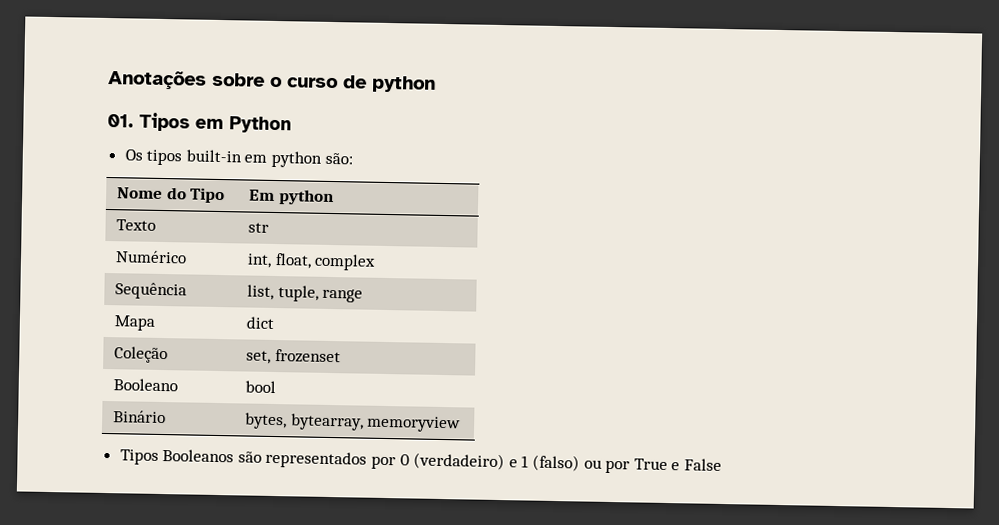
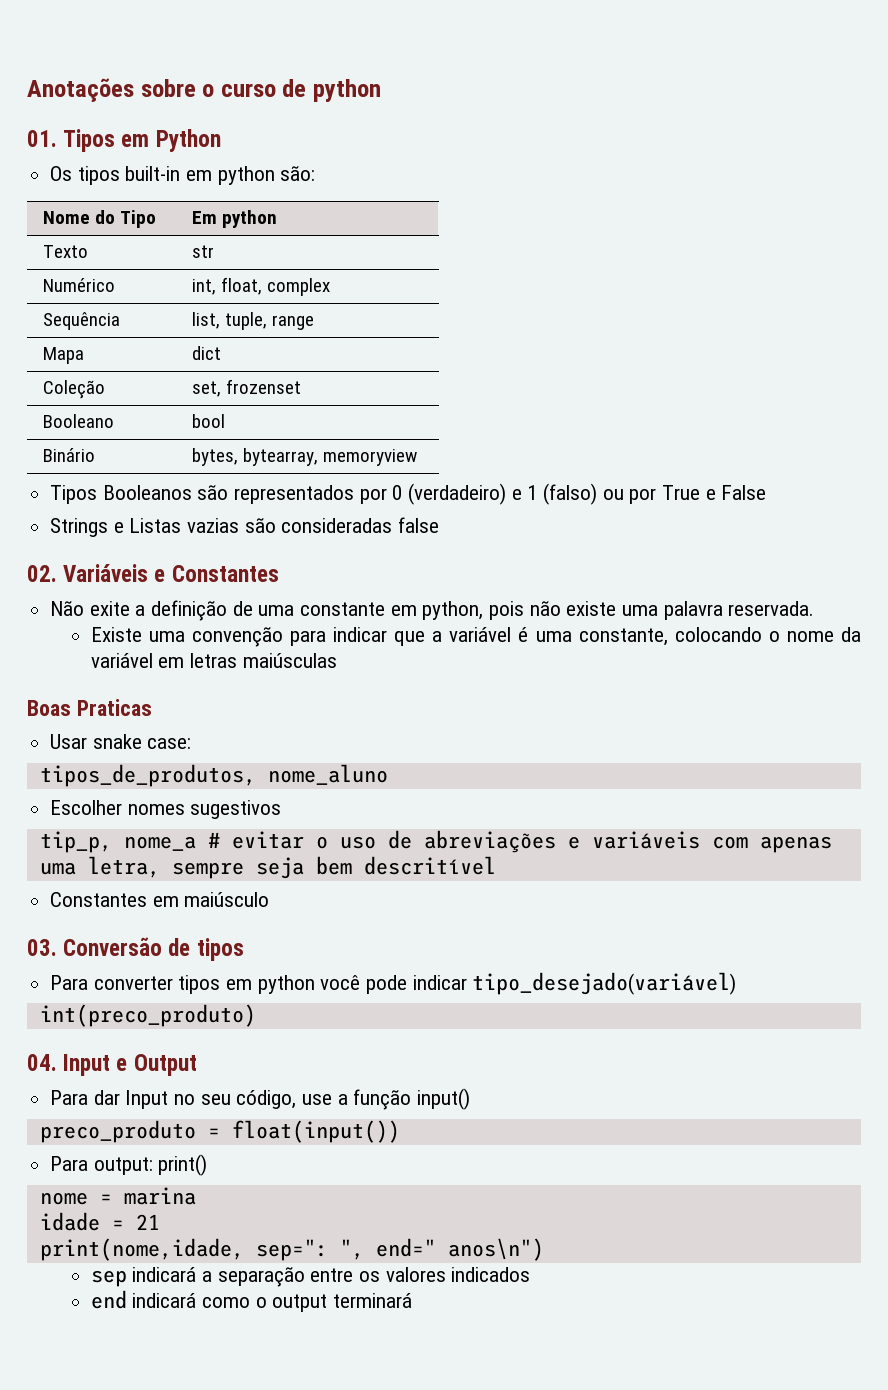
(722, 464) none -> [50,517,440,537] [27,564,279,582] [50,600,815,621] [90,627,861,647] [90,653,337,668] [27,699,152,716] [50,734,192,749] [39,764,388,787] [50,800,282,819] [39,830,832,853] [39,856,496,879] [50,892,270,907] [27,937,244,961] [50,972,737,995] [39,1004,256,1027] [27,1054,197,1076] [50,1088,471,1110] [39,1120,400,1143] [50,1154,208,1176] [39,1187,196,1205] [39,1212,160,1231] [39,1238,544,1261] [90,1267,531,1287] [90,1290,413,1312] // Strings e Listas vazias são consideradas false // 02. Variáveis e Constantes // Não exite a definição de uma constante em python, pois não existe uma palavra reservada. // Existe uma convenção para indicar que a variável é uma constante, colocando o nome da variável em letras maiúsculas // Boas Praticas // Usar snake case: // tipos_de_produtos, nome_aluno // Escolher nomes sugestivos // tip_p, nome_a # evitar o uso de abreviações e variáveis com apenas uma letra, sempre seja bem descritível // Constantes em maiúsculo // 03. Conversão de tipos // Para converter tipos em python você pode indicar tipo_desejado(variável) // int(preco_produto) // 04. Input e Output // Para dar Input no seu código, use a função input() // preco_produto = float(input()) // Para output: print() // nome = marina // idade = 21 // print(nome,idade, sep=": ", end=" anos\n") // sep indicará a separação entre os valores indicados // end indicará como o output terminará

